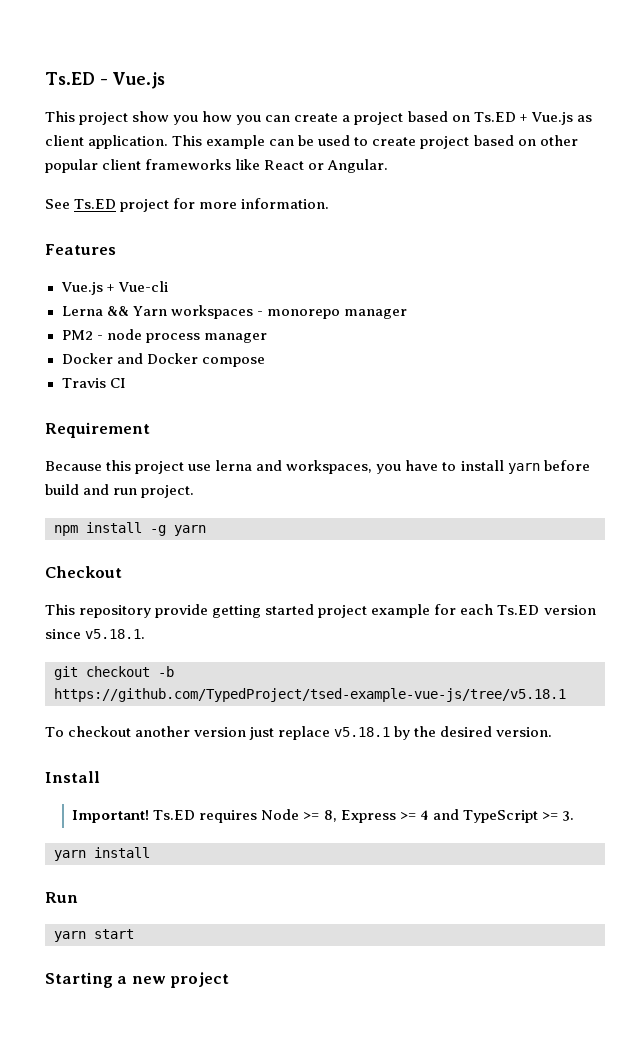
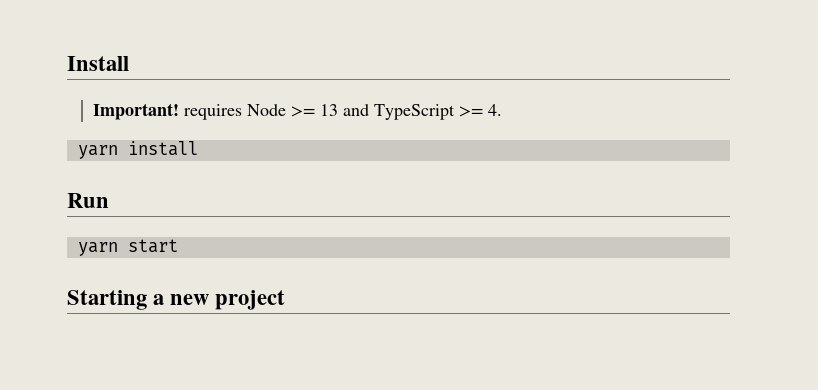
[45,72,166,89] [45,111,592,125] [45,135,578,149] [45,159,389,173] [45,198,330,212] [45,244,116,255] [60,281,168,295] [61,305,407,319] [61,329,267,343] [61,353,265,367] [61,378,126,388] [45,422,150,438] [45,460,590,474] [45,484,195,498] [54,522,206,536] [45,566,122,578] [45,604,596,618] [45,629,146,639] [54,666,174,680] [54,688,566,702] [45,726,553,740] Ts.ED - Vue.js // This project show you how you can create a project based on Ts.ED + Vue.js as client application. This example can be used to create project based on other popular client frameworks like React or Angular. // See Ts.ED project for more information. // Features // Vue.js + Vue-cli // Lerna && Yarn workspaces - monorepo manager // PM2 - node process manager // Docker and Docker compose // Travis CI // Requirement // Because this project use lerna and workspaces, you have to install yarn before build and run project. // npm install -g yarn // Checkout // This repository provide getting started project example for each Ts.ED version since v5.18.1. // git checkout -b https://github.com/TypedProject/tsed-example-vue-js/tree/v5.18.1 // To checkout another version just replace v5.18.1 by the desired version. // -> (67, 63) none
[153,810,196,820] Ts.ED -> (180, 111) none
[323,810,429,823] 8, Express >= 4 -> [320,104,339,116] 13
[561,811,574,821] 3. -> [488,104,503,116] 4.

